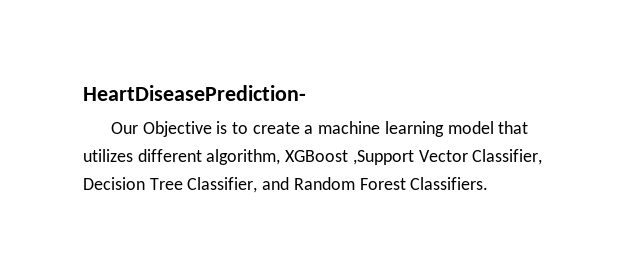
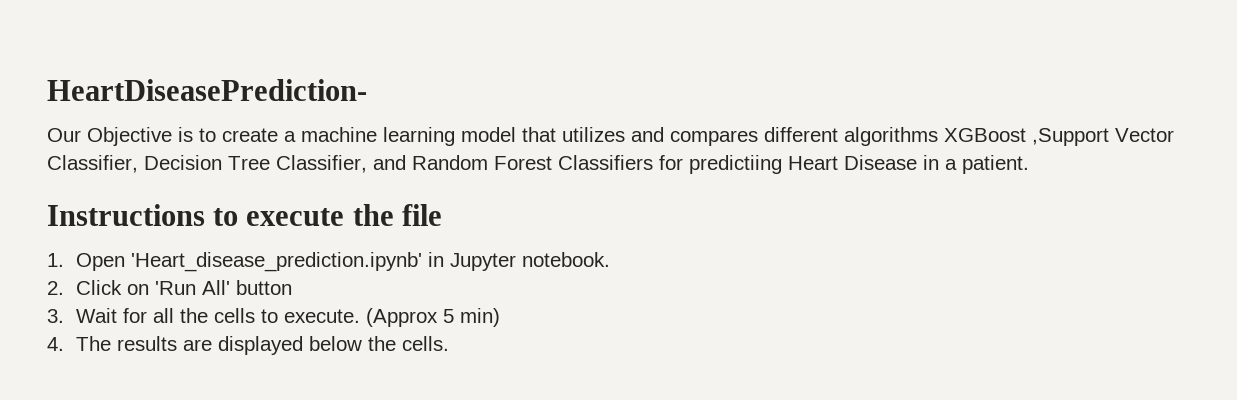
[137,149,281,165] different algorithm, -> [631,127,938,146] and compares different algorithms
[410,177,489,190] Classifiers. -> [558,155,1029,174] [47,204,442,226] [47,252,610,272] [47,280,292,295] [47,308,500,327] [47,336,449,355] Classifiers for predictiing Heart Disease in a patient. // Instructions to execute the file // 1. Open 'Heart_disease_prediction.ipynb' in Jupyter notebook. // 2. Click on 'Run All' button // 3. Wait for all the cells to execute. (Approx 5 min) // 4. The results are displayed below the cells.

